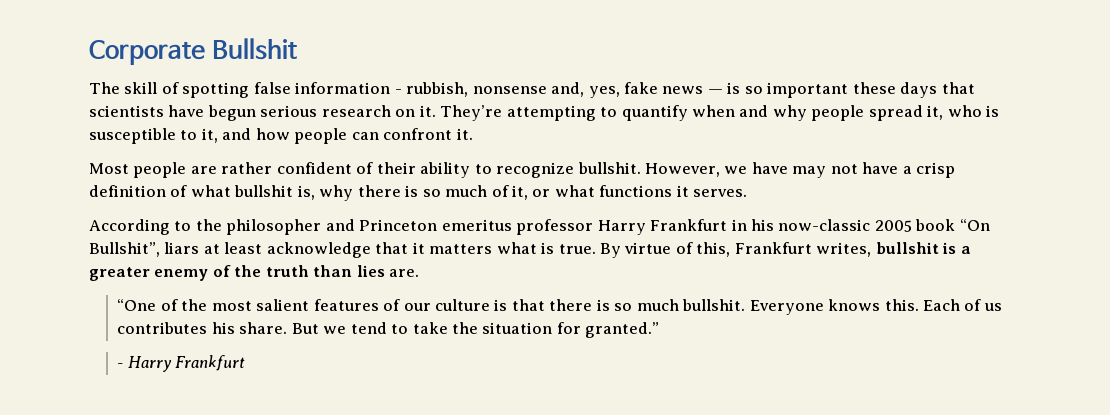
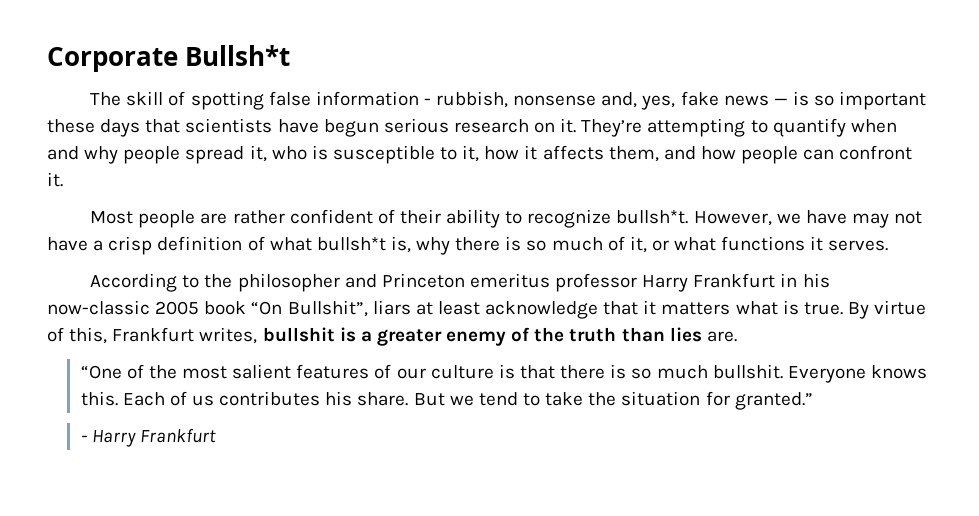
[211,38,297,60] Bullshit -> [185,45,291,66] Bullsh*t
(218, 135) none -> [484,145,659,162] how it affects them,
[577,162,641,174] bullshit. -> [616,210,689,224] bullsh*t.
[234,185,294,197] bullshit -> [316,237,386,251] bullsh*t

